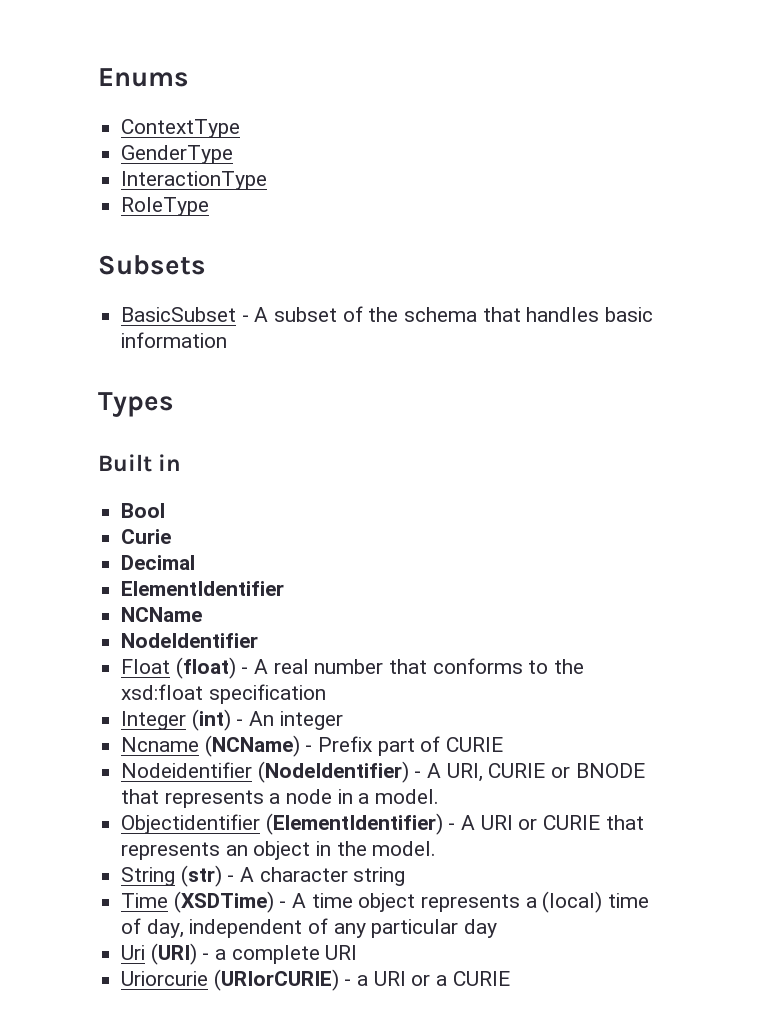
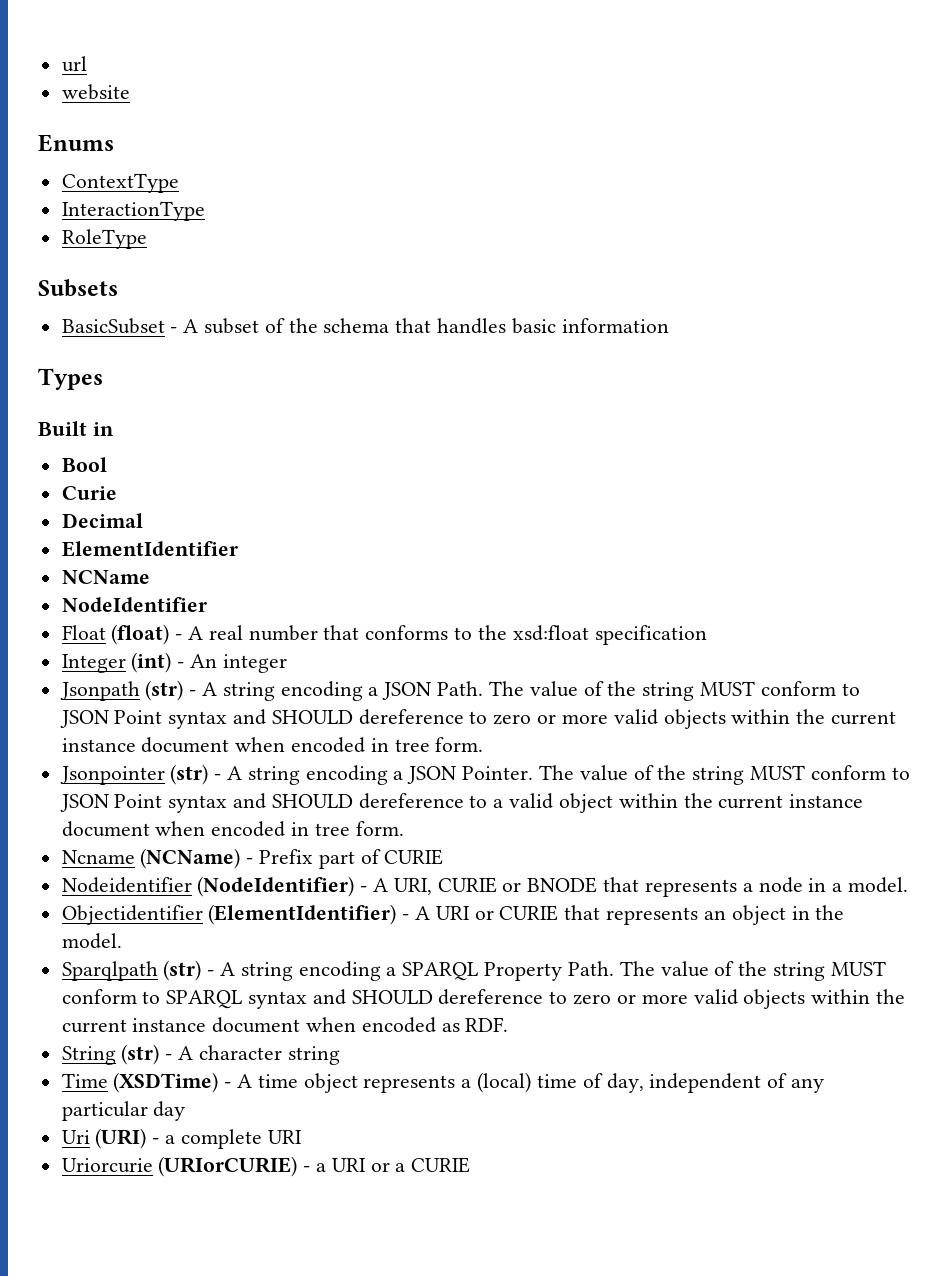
(98, 77) none -> [61,56,87,72] [61,84,130,100] url // website //
[121,145,234,164] // GenderType -> (179, 183) none
(343, 720) none -> [59,680,860,701] [59,709,896,729] [61,737,484,753] [59,764,910,785] [59,793,864,813] [61,821,404,837] // Jsonpath (str) - A string encoding a JSON Path. The value of the string MUST conform to JSON Point syntax and SHOULD dereference to zero or more valid objects within the current instance document when encoded in tree form. // Jsonpointer (str) - A string encoding a JSON Pointer. The value of the string MUST conform to JSON Point syntax and SHOULD dereference to a valid object within the current instance document when encoded in tree form.
(437, 848) none -> [61,960,886,981] [61,989,905,1009] [61,1017,509,1033] // Sparqlpath (str) - A string encoding a SPARQL Property Path. The value of the string MUST conform to SPARQL syntax and SHOULD dereference to zero or more valid objects within the current instance document when encoded as RDF.

